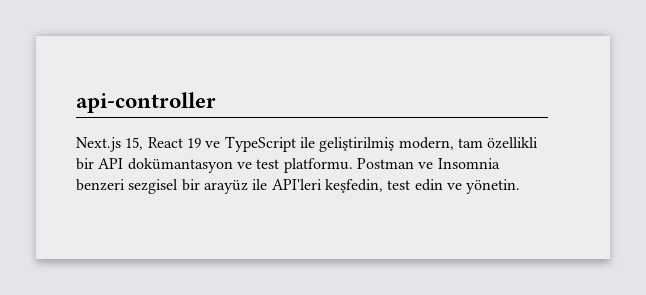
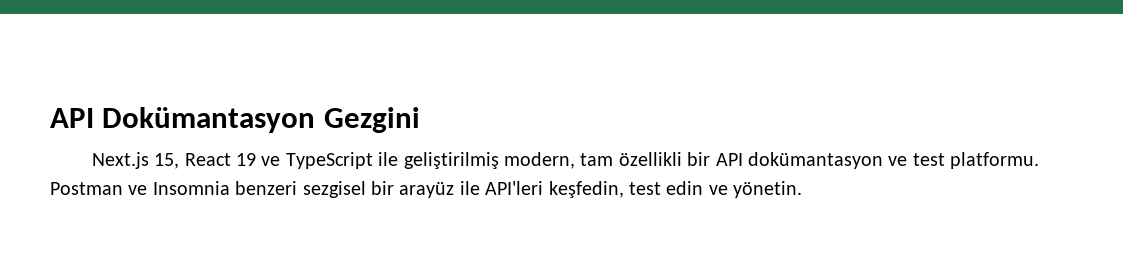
[76,92,216,113] api-controller -> [50,107,420,133] API Dokümantasyon Gezgini

